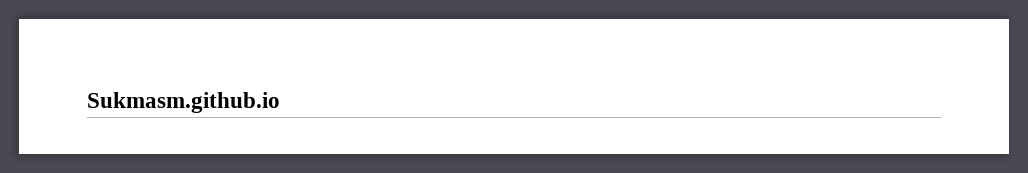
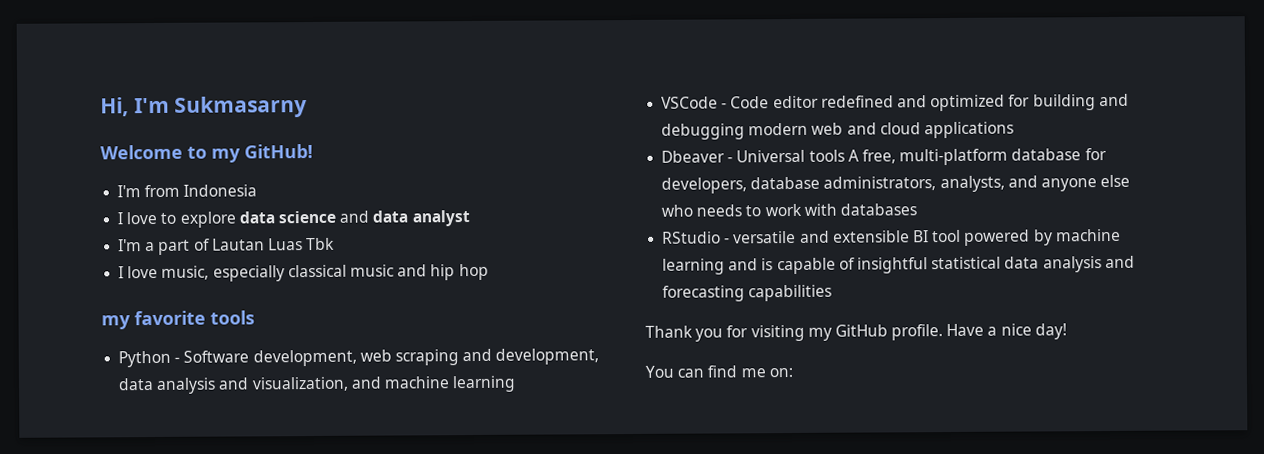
[87,92,280,113] Sukmasm.github.io -> [100,96,308,118] [100,144,313,163] [117,184,258,198] [117,210,470,228] [118,237,336,255] [118,263,489,282] [101,310,255,330] [118,348,600,368] [118,375,517,394] [661,93,1129,112] [661,121,1014,140] [661,148,1107,166] [661,174,1131,194] [661,203,917,217] [662,228,1121,246] [662,255,1135,275] [662,284,833,302] [645,323,1067,342] [645,365,793,378] Hi, I'm Sukmasarny // Welcome to my GitHub! // I'm from Indonesia // I love to explore data science and data analyst // I'm a part of Lautan Luas Tbk // I love music, especially classical music and hip hop // my favorite tools // Python - Software development, web scraping and development, data analysis and visualization, and machine learning // VSCode - Code editor redefined and optimized for building and debugging modern web and cloud applications // Dbeaver - Universal tools A free, multi-platform database for developers, database administrators, analysts, and anyone else who needs to work with databases // RStudio - versatile and extensible BI tool powered by machine learning and is capable of insightful statistical data analysis and forecasting capabilities // Thank you for visiting my GitHub profile. Have a nice day! // You can find me on:

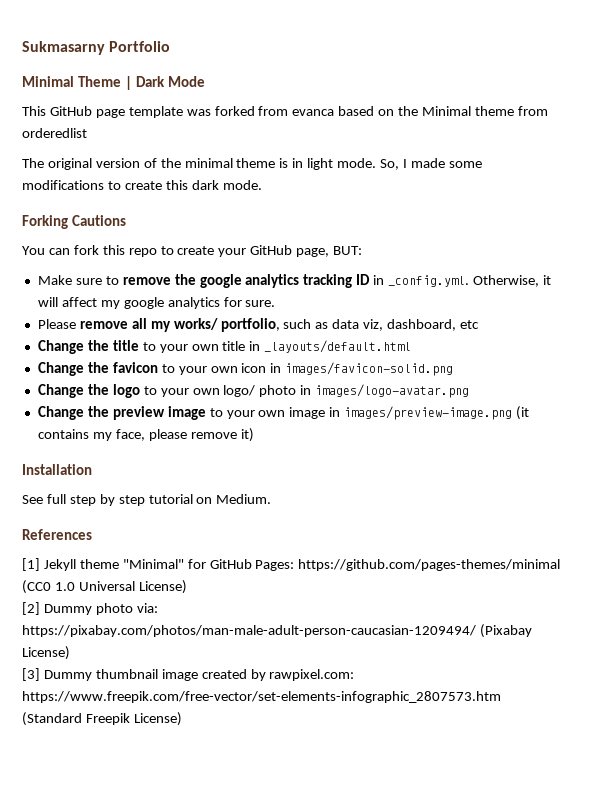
[100,97,170,117] Hi, I'm -> (22, 48) none
[100,144,313,163] [117,184,258,198] [117,210,470,228] [118,237,336,255] [118,263,489,282] [101,310,255,330] [118,348,600,368] [118,375,517,394] [661,93,1129,112] [661,121,1014,140] [661,148,1107,166] [661,174,1131,194] [661,203,917,217] [662,228,1121,246] [662,255,1135,275] [662,284,833,302] [645,323,1067,342] [645,365,793,378] // Welcome to my GitHub! // I'm from Indonesia // I love to explore data science and data analyst // I'm a part of Lautan Luas Tbk // I love music, especially classical music and hip hop // my favorite tools // Python - Software development, web scraping and development, data analysis and visualization, and machine learning // VSCode - Code editor redefined and optimized for building and debugging modern web and cloud applications // Dbeaver - Universal tools A free, multi-platform database for developers, database administrators, analysts, and anyone else who needs to work with databases // RStudio - versatile and extensible BI tool powered by machine learning and is capable of insightful statistical data analysis and forecasting capabilities // Thank you for visiting my GitHub profile. Have a nice day! // You can find me on: -> [109,41,171,52] [22,76,206,90] [22,106,548,118] [22,128,87,138] [22,158,482,170] [22,180,262,190] [22,215,127,229] [22,245,363,257] [37,274,551,288] [37,297,276,309] [37,318,480,332] [37,340,412,354] [37,362,454,376] [37,384,470,398] [37,406,530,420] [37,428,254,442] [22,464,92,475] [22,494,272,506] [22,529,92,540] [22,558,561,571] [22,580,187,594] [22,602,158,615] [22,624,532,638] [22,646,70,660] [22,668,355,681] [22,691,501,703] [22,712,182,726] Portfolio // Minimal Theme | Dark Mode // This GitHub page template was forked from evanca based on the Minimal theme from orderedlist // The original version of the minimal theme is in light mode. So, I made some modifications to create this dark mode. // Forking Cautions // You can fork this repo to create your GitHub page, BUT: // Make sure to remove the google analytics tracking ID in _config.yml. Otherwise, it will affect my google analytics for sure. // Please remove all my works/ portfolio, such as data viz, dashboard, etc // Change the title to your own title in _layouts/default.html // Change the favicon to your own icon in images/favicon-solid.png // Change the logo to your own logo/ photo in images/logo-avatar.png // Change the preview image to your own image in images/preview-image.png (it contains my face, please remove it) // Installation // See full step by step tutorial on Medium. // References // [1] Jekyll theme "Minimal" for GitHub Pages: https://github.com/pages-themes/minimal (CC0 1.0 Universal License) // [2] Dummy photo via: https://pixabay.com/photos/man-male-adult-person-caucasian-1209494/ (Pixabay License) // [3] Dummy thumbnail image created by rawpixel.com: https://www.freepik.com/free-vector/set-elements-infographic_2807573.htm (Standard Freepik License)

